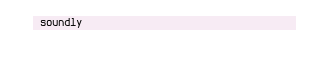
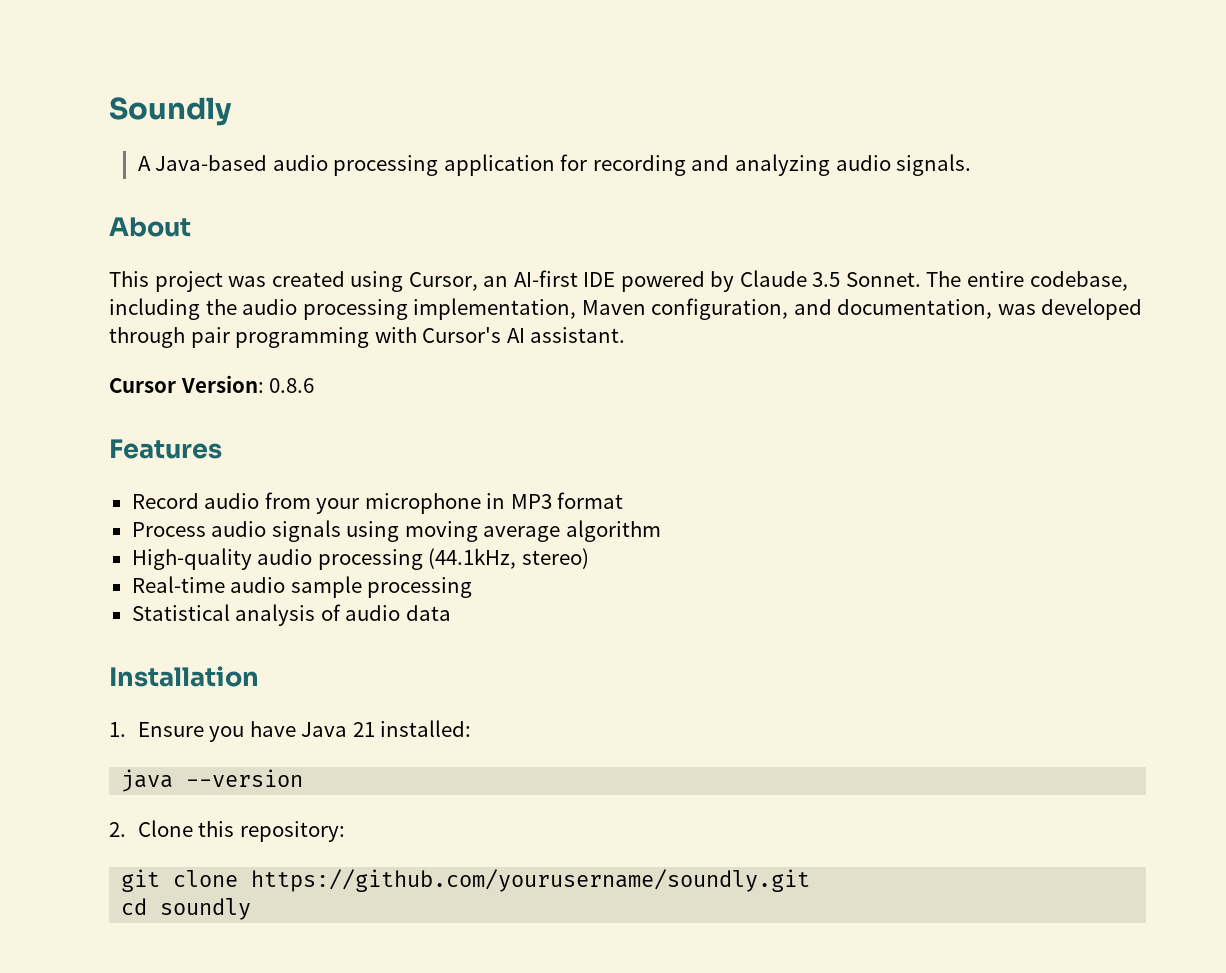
(40, 23) none -> [109,97,232,126] [137,154,972,176] [109,217,191,237] [109,270,1128,292] [109,298,1143,320] [109,327,626,348] [109,375,315,393] [109,439,222,459] [131,492,624,514] [131,520,661,542] [131,548,589,570] [131,576,473,598] [131,604,451,626] [109,666,259,687] [109,720,472,742] [121,769,304,792] [109,820,345,842] [121,869,811,892] [121,898,148,915] Soundly // A Java-based audio processing application for recording and analyzing audio signals. // About // This project was created using Cursor, an AI-first IDE powered by Claude 3.5 Sonnet. The entire codebase, including the audio processing implementation, Maven configuration, and documentation, was developed through pair programming with Cursor's AI assistant. // Cursor Version: 0.8.6 // Features // Record audio from your microphone in MP3 format // Process audio signals using moving average algorithm // High-quality audio processing (44.1kHz, stereo) // Real-time audio sample processing // Statistical analysis of audio data // Installation // 1. Ensure you have Java 21 installed: // java --version // 2. Clone this repository: // git clone https://github.com/yourusername/soundly.git // cd

